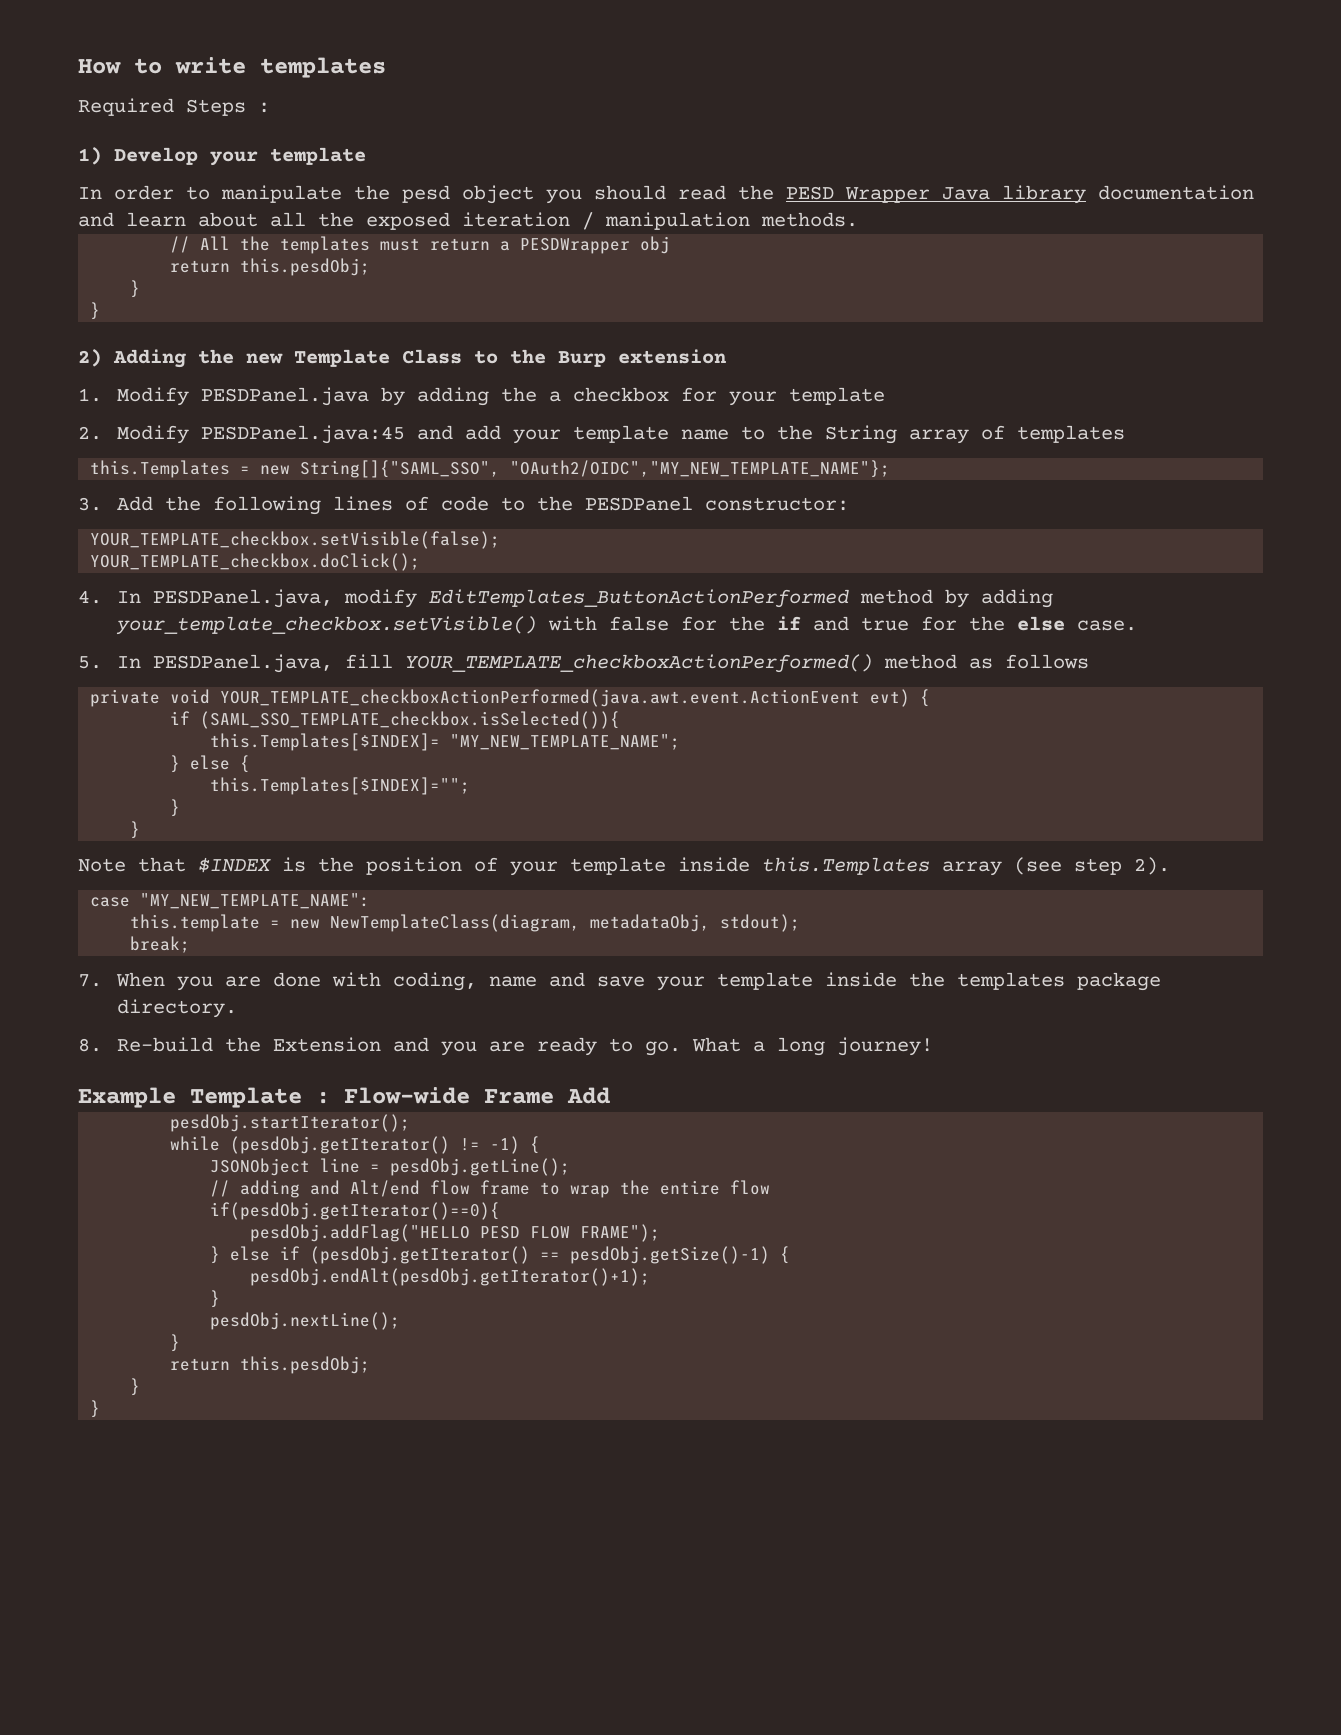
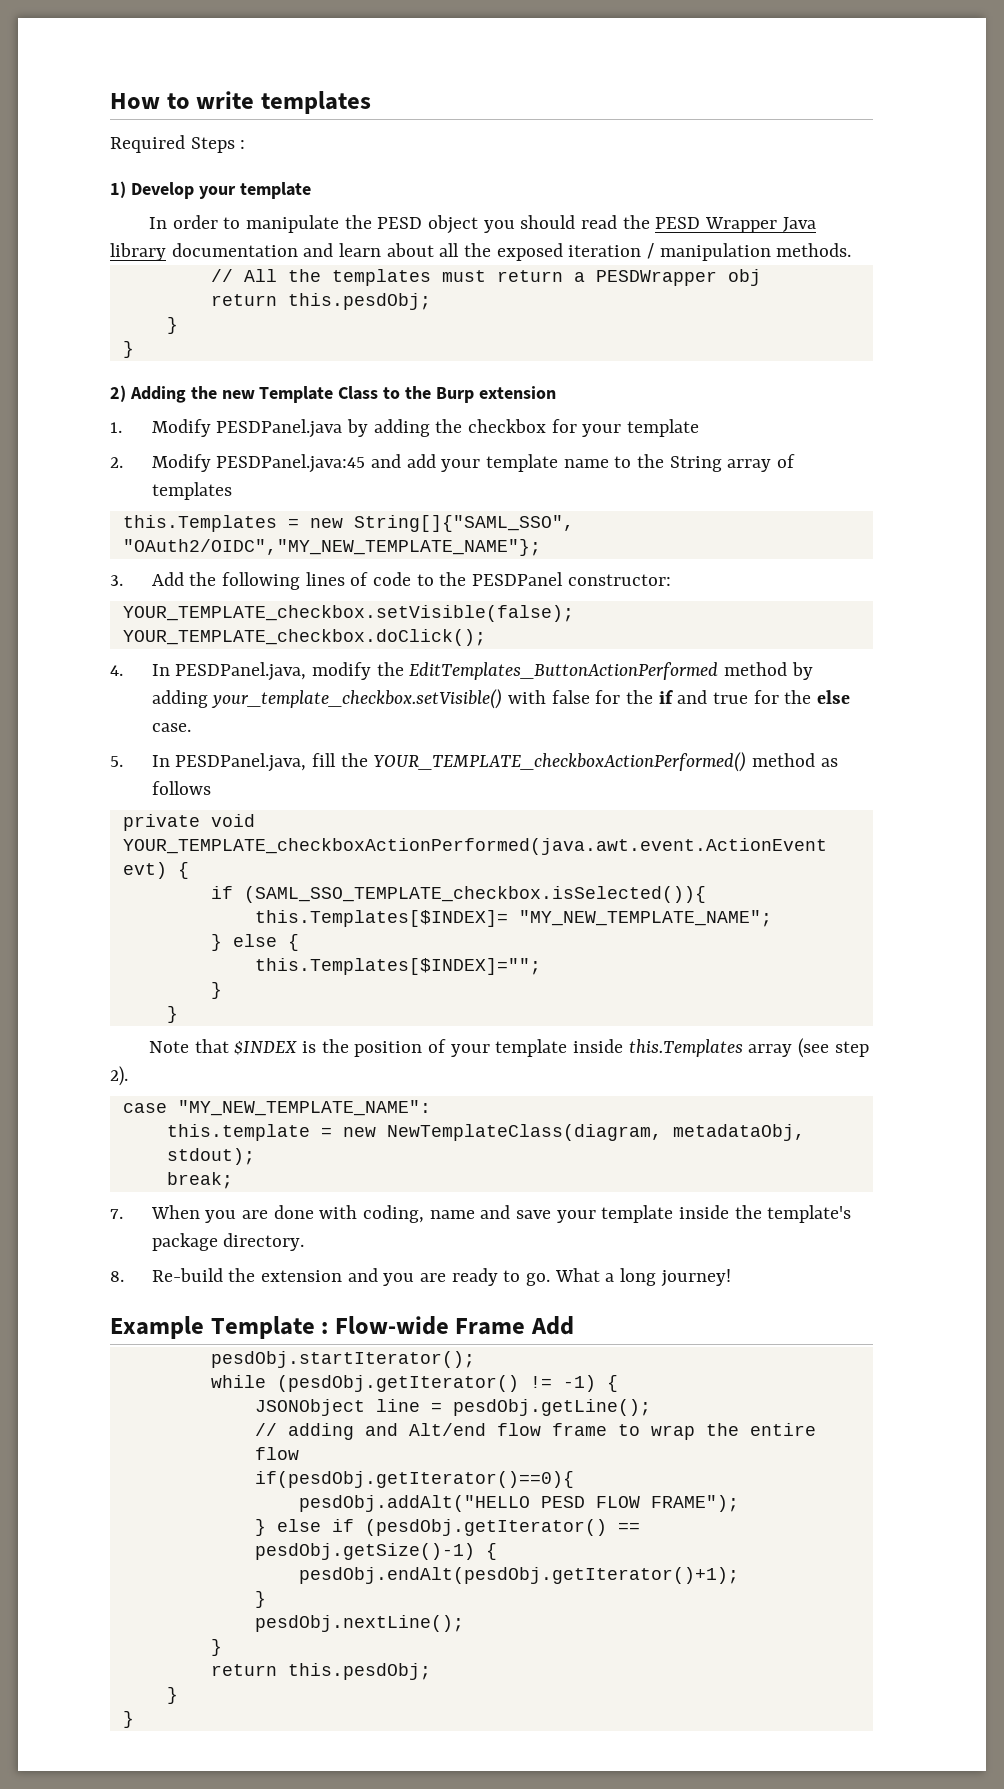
[402,185,450,203] pesd -> [377,217,423,229] PESD
[549,391,562,402] a -> (463, 426) none
(418, 598) none -> [376,662,404,676] the
(394, 661) none -> [340,753,368,767] the
[957,972,1066,990] templates -> [767,1205,852,1223] template's
[273,1037,382,1052] Extension -> [261,1270,343,1282] extension
[250,1224,471,1242] pesdObj.addFlag("HELLO -> [298,1495,530,1512] pesdObj.addAlt("HELLO

